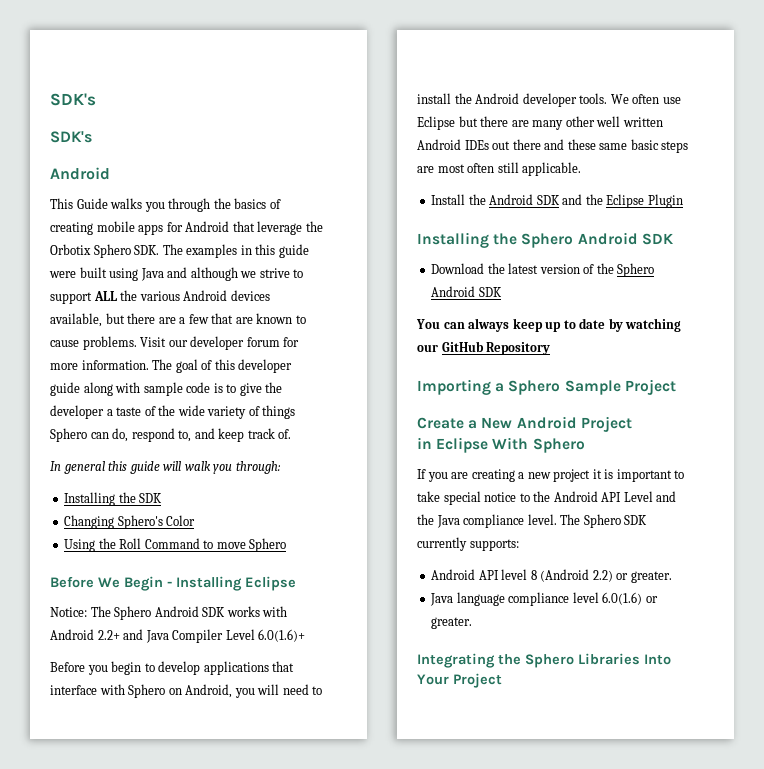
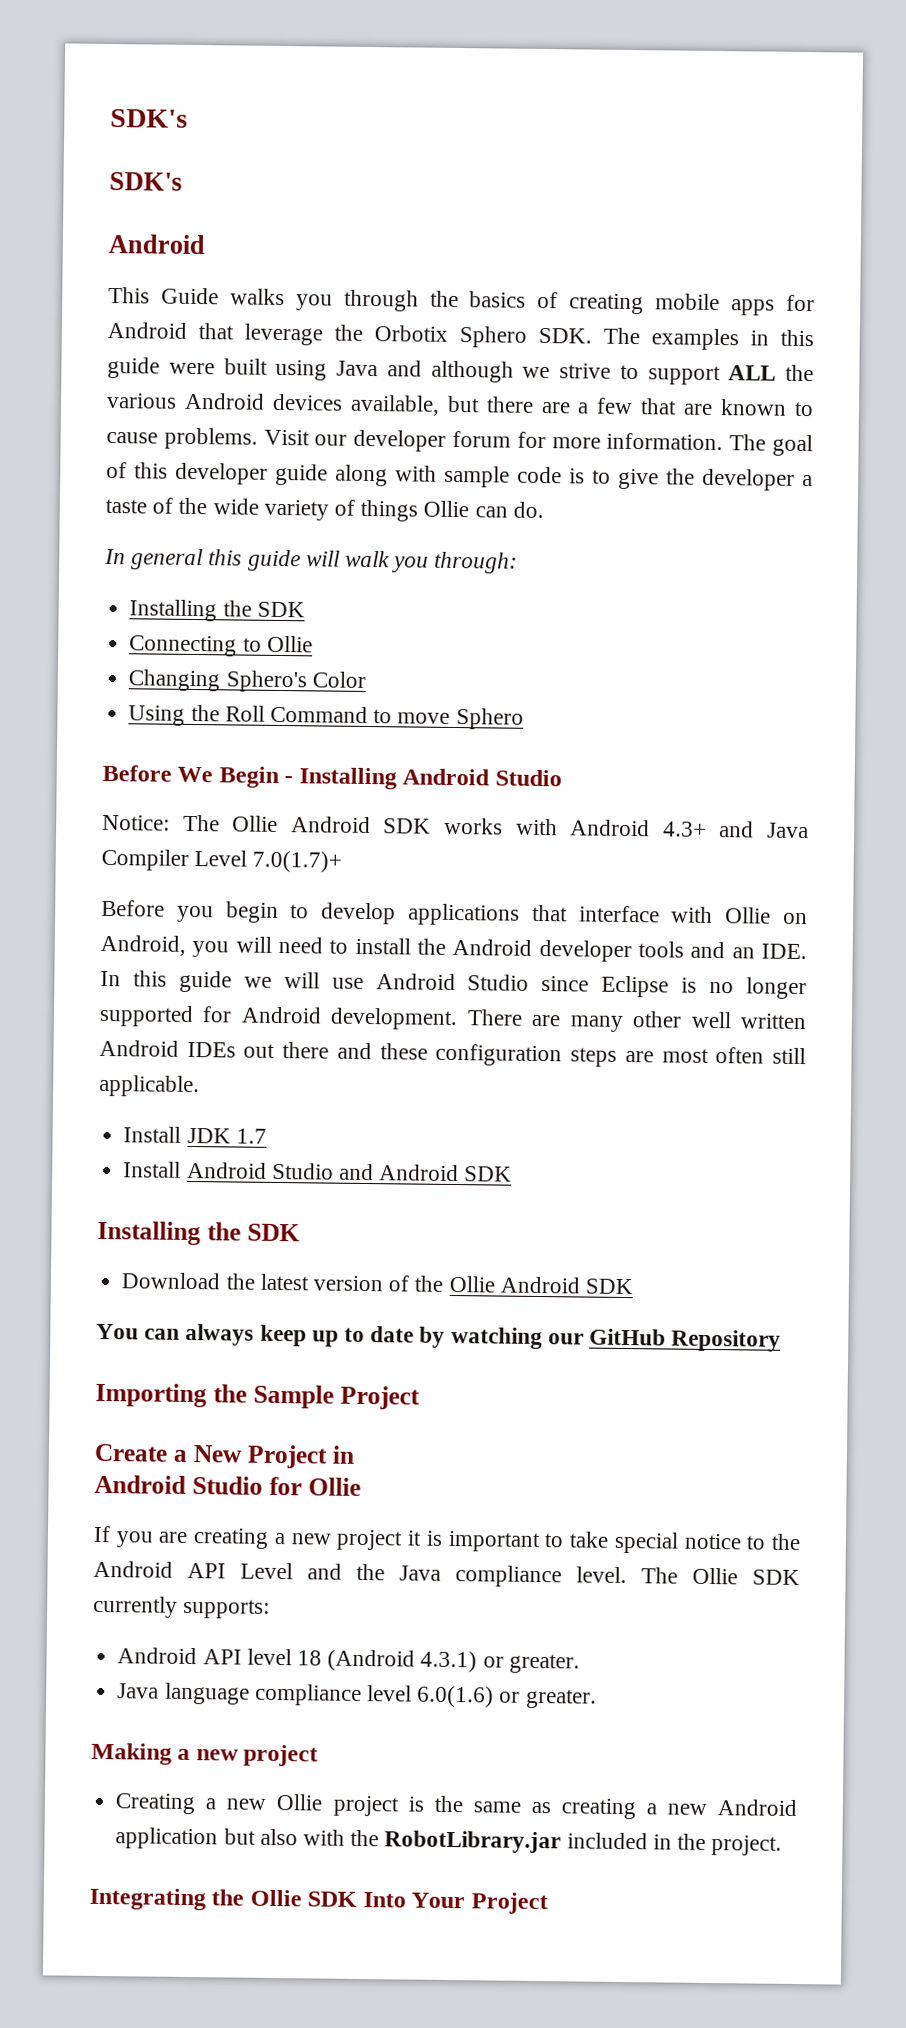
[50,428,292,442] Sphero can do, respond to, and keep track of. -> [423,500,544,519] Ollie can do.
(163, 498) none -> [129,635,313,657] // Connecting to Ollie
[245,576,296,591] Eclipse -> [402,768,562,787] Android Studio
[114,606,152,620] Sphero -> [232,815,279,832] Ollie
[97,630,120,640] 2.2+ -> [662,821,707,837] 4.3+
[258,629,306,642] 6.0(1.6)+ -> [252,850,343,873] 7.0(1.7)+
[128,684,166,698] Sphero -> [725,907,772,924] Ollie
[579,93,681,104] [417,116,509,130] tools. We often use Eclipse but there -> [638,941,808,960] [100,970,807,1000] [99,1004,523,1031] tools and an IDE. In this guide we will use Android Studio since Eclipse is no longer supported for Android development. There
[599,139,659,150] same basic -> [435,1043,563,1067] configuration
[468,194,683,208] [417,232,638,248] the Android SDK and the Eclipse Plugin // Installing the Sphero Android -> [186,1127,267,1144] [123,1161,513,1182] [97,1220,241,1246] JDK 1.7 // Install Android Studio and Android SDK // Installing the
[617,263,655,277] Sphero -> [448,1275,495,1293] Ollie
[495,380,561,395] a Sphero -> [212,1384,247,1403] the
[516,416,632,432] [417,437,585,453] Android Project // in Eclipse With Sphero -> [246,1444,355,1469] [94,1474,361,1496] Project in // Android Studio for Ollie
[583,514,621,528] Sphero -> [692,1567,738,1585] Ollie
[530,569,613,582] 8 (Android 2.2) -> [296,1649,478,1673] 18 (Android 4.3.1)
(473, 623) none -> [91,1742,319,1767] [115,1793,798,1820] [115,1827,783,1856] // Making a new project // Creating a new Ollie project is the same as creating a new Android application but also with the RobotLibrary.jar included in the project.
[525,653,640,668] Sphero Libraries -> [249,1889,358,1907] Ollie SDK

